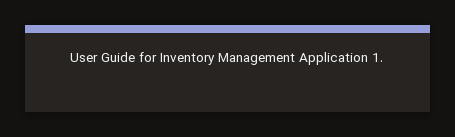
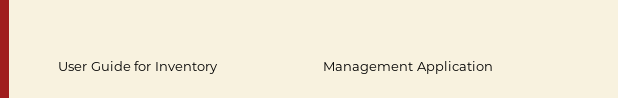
[372,53,383,62] 1. -> (493, 67) none

